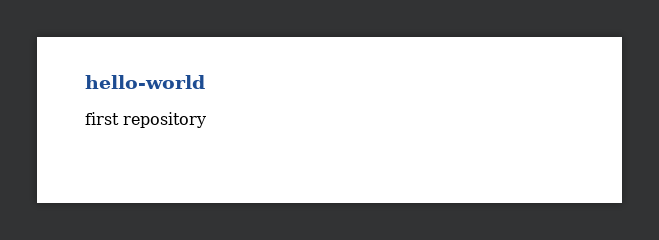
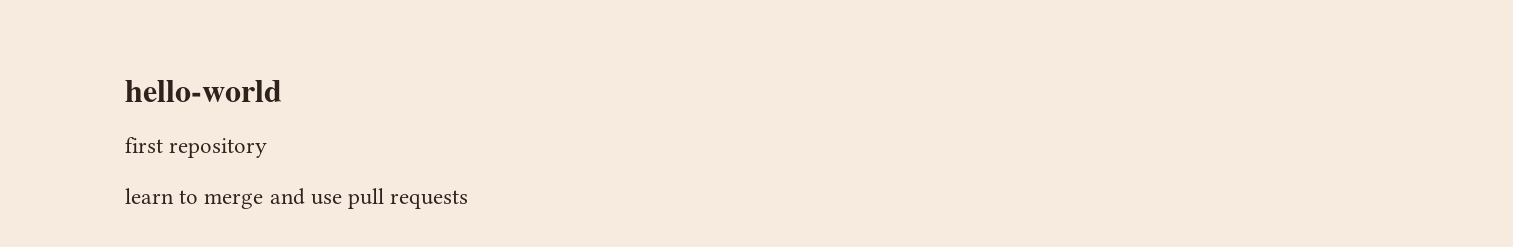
(206, 120) none -> [125,188,469,209] // learn to merge and use pull requests

